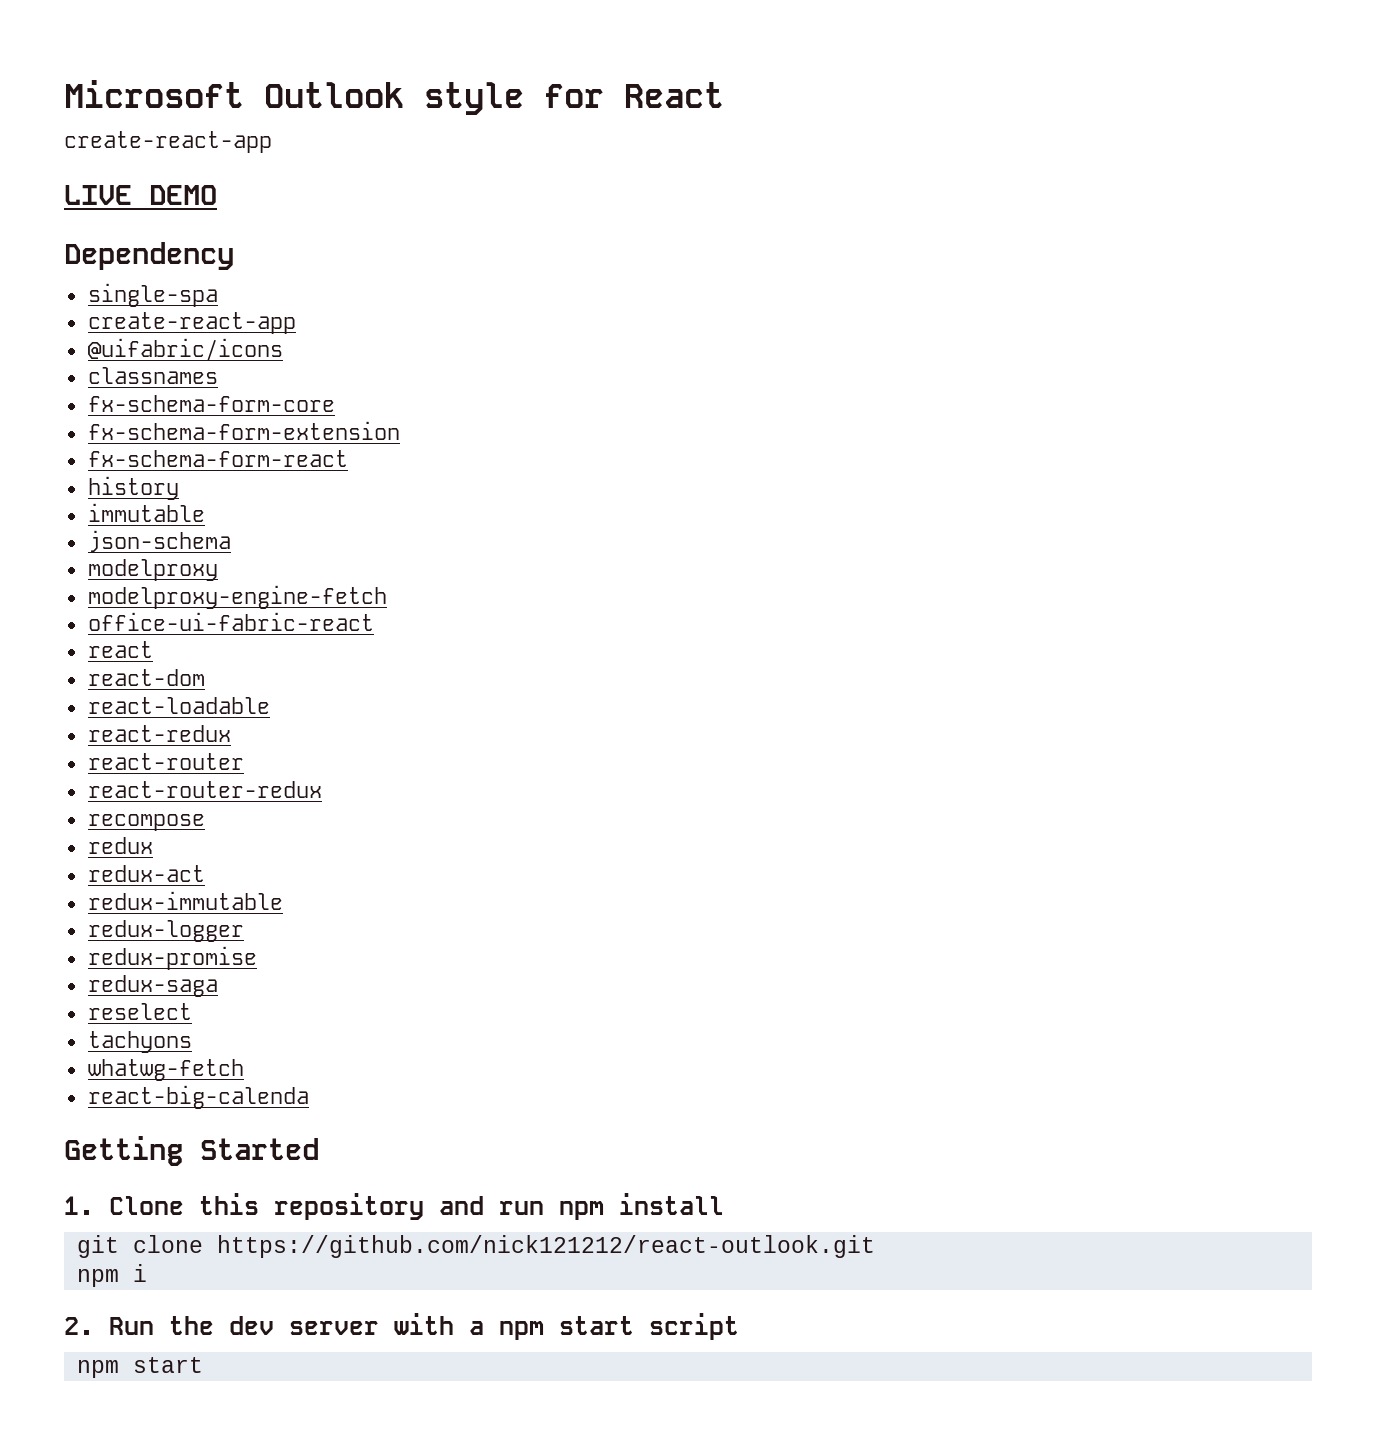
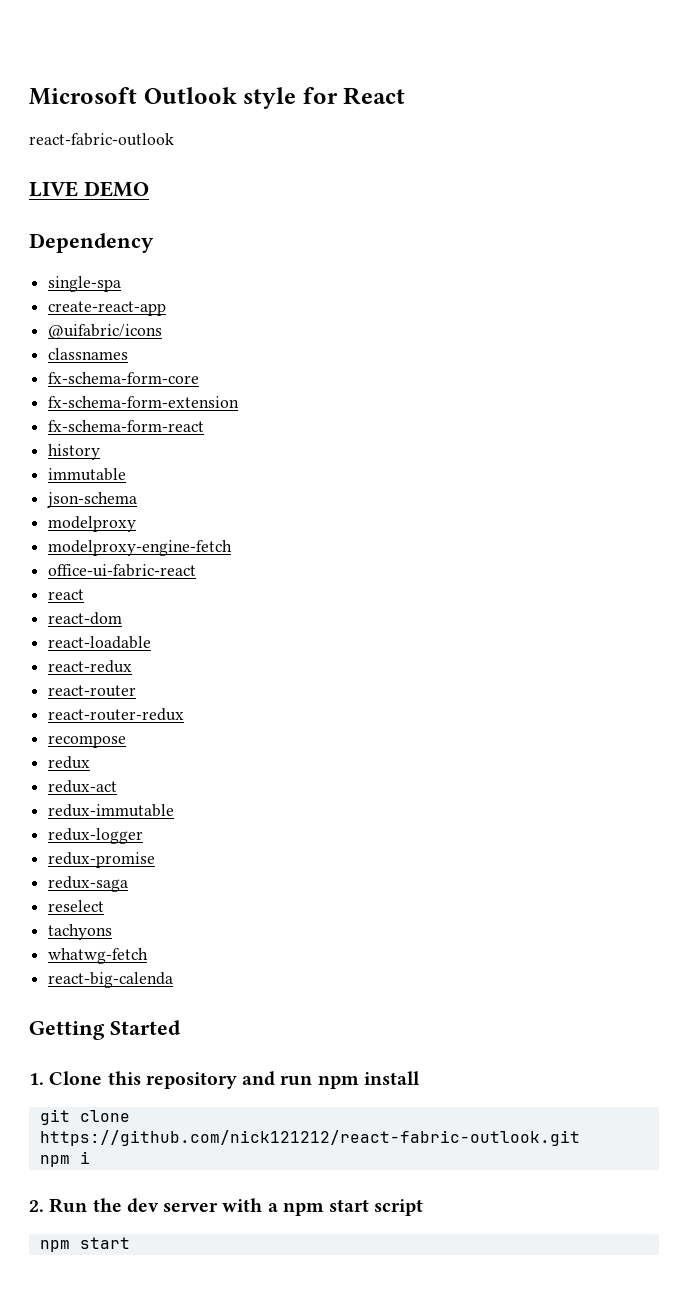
[64,131,272,153] create-react-app -> [29,133,174,146] react-fabric-outlook
[216,1235,875,1258] https://github.com/nick121212/react-outlook.git -> [39,1130,580,1146] https://github.com/nick121212/react-fabric-outlook.git

